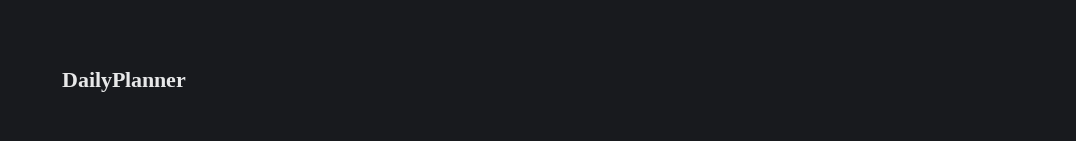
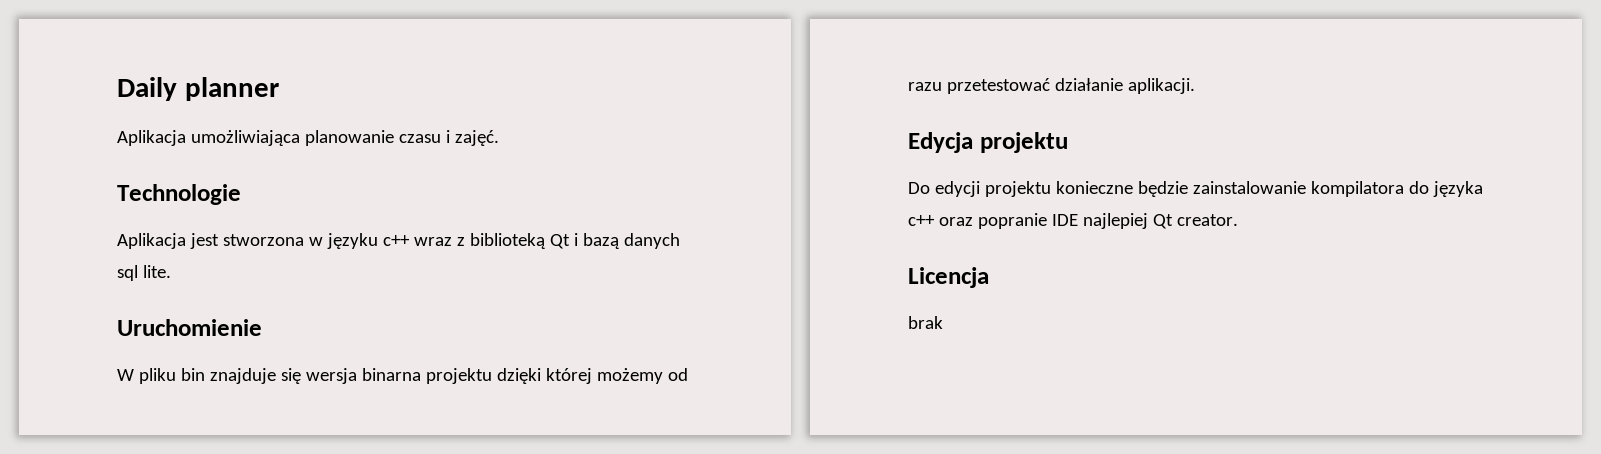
[62,72,186,92] DailyPlanner -> [117,77,279,101] [117,130,499,146] [117,184,241,205] [117,233,680,249] [117,265,171,281] [117,319,262,336] [117,368,688,384] [908,78,1195,94] [908,132,1068,153] [908,181,1483,197] [908,213,1238,229] [908,267,989,288] [908,316,943,329] Daily planner // Aplikacja umożliwiająca planowanie czasu i zajęć. // Technologie // Aplikacja jest stworzona w języku c++ wraz z biblioteką Qt i bazą danych sql lite. // Uruchomienie // W pliku bin znajduje się wersja binarna projektu dzięki której możemy od razu przetestować działanie aplikacji. // Edycja projektu // Do edycji projektu konieczne będzie zainstalowanie kompilatora do języka c++ oraz popranie IDE najlepiej Qt creator. // Licencja // brak

